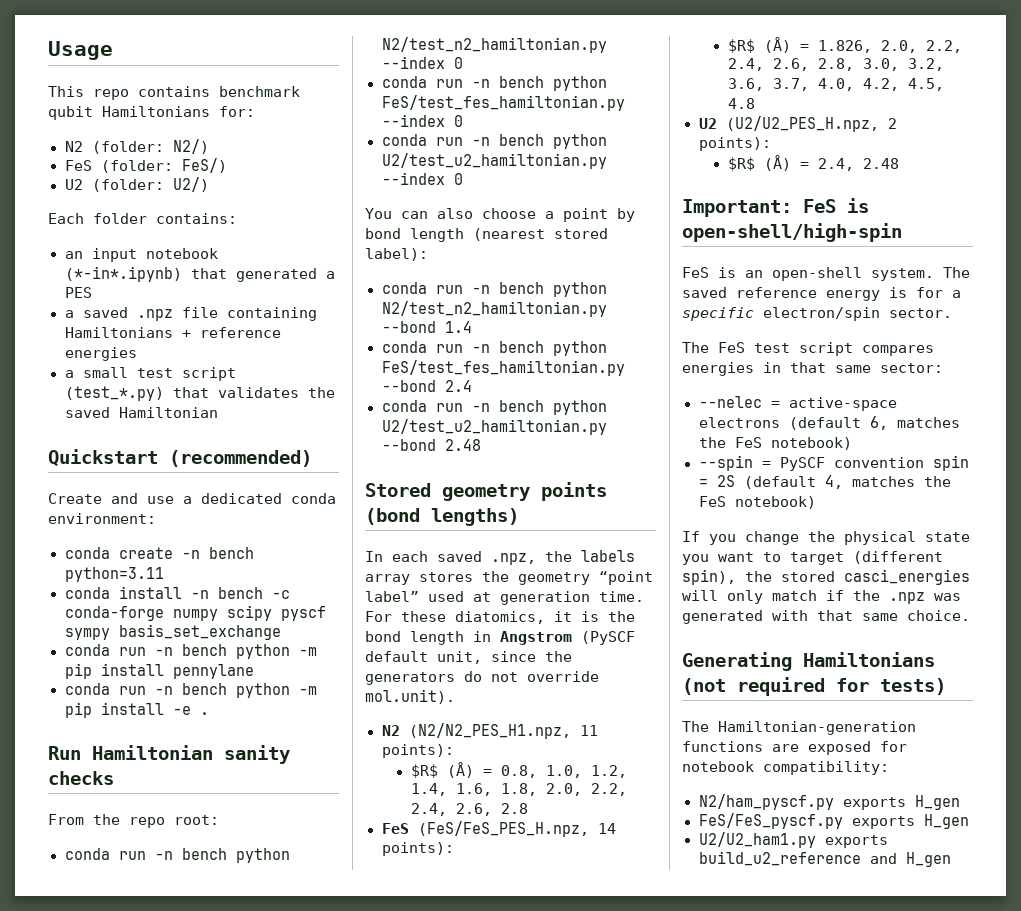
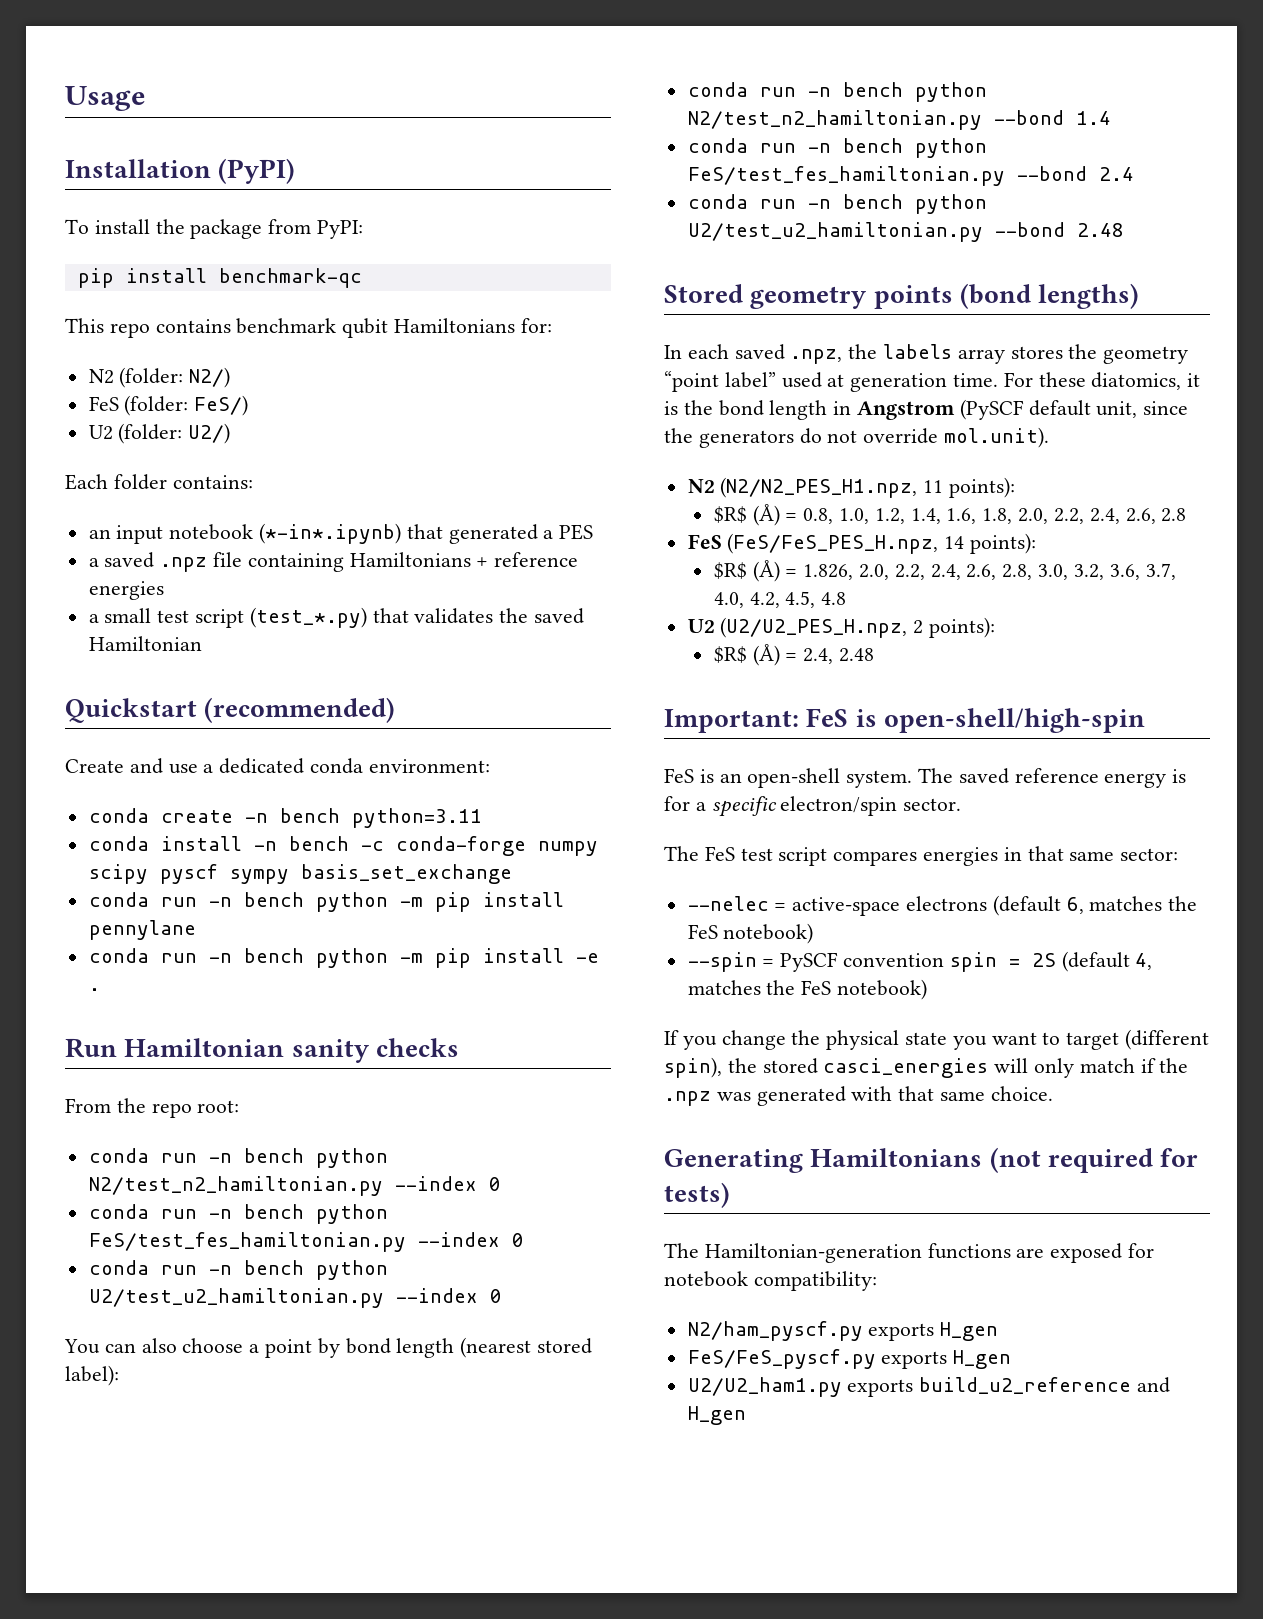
(113, 50) none -> [65,158,296,184] [65,219,364,239] [77,268,362,288] // Installation (PyPI) // To install the package from PyPI: // pip install benchmark-qc

